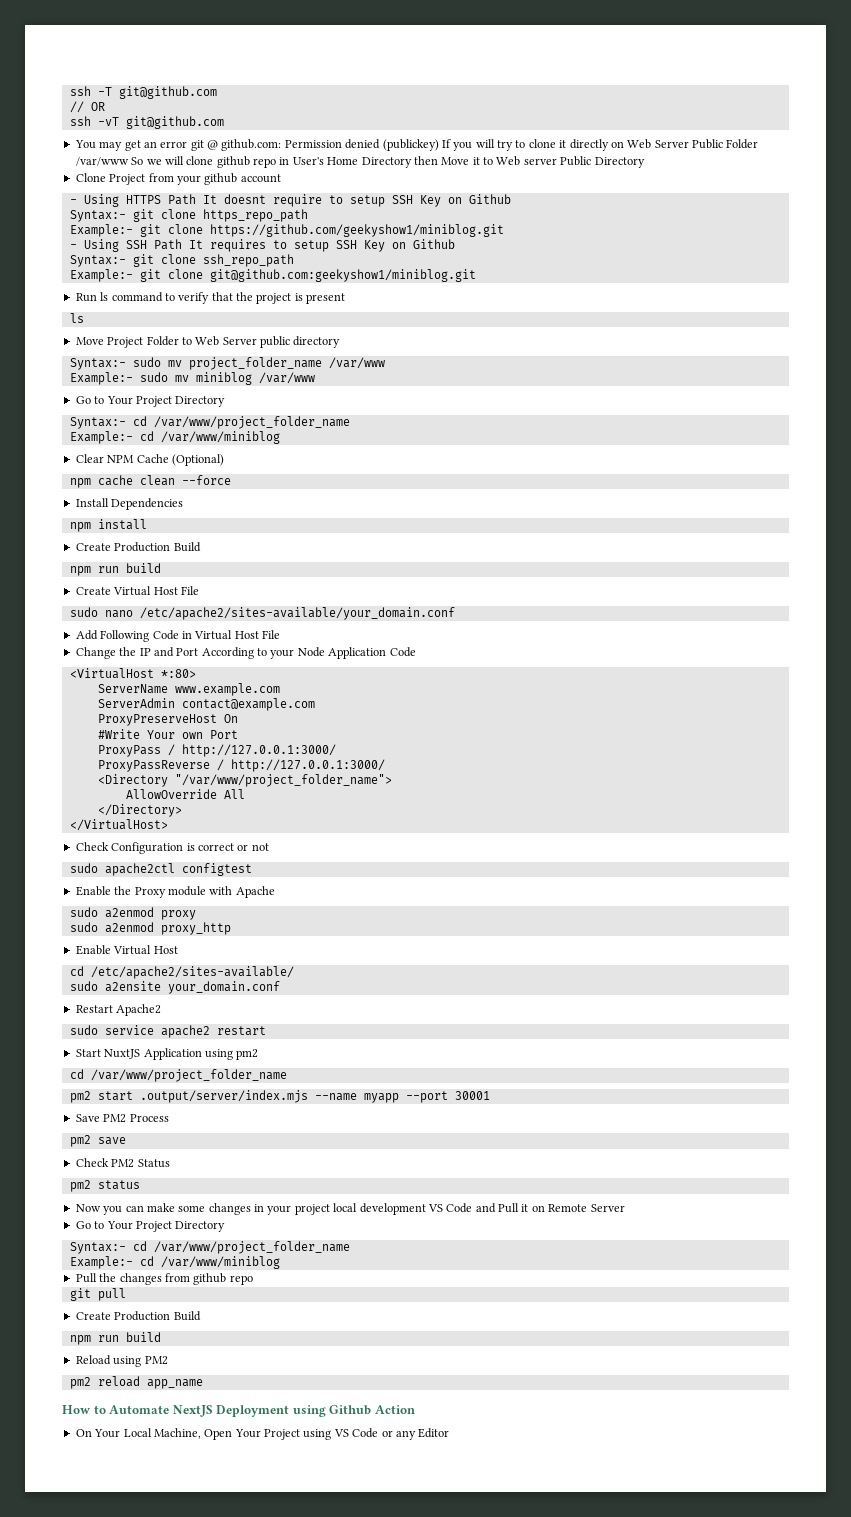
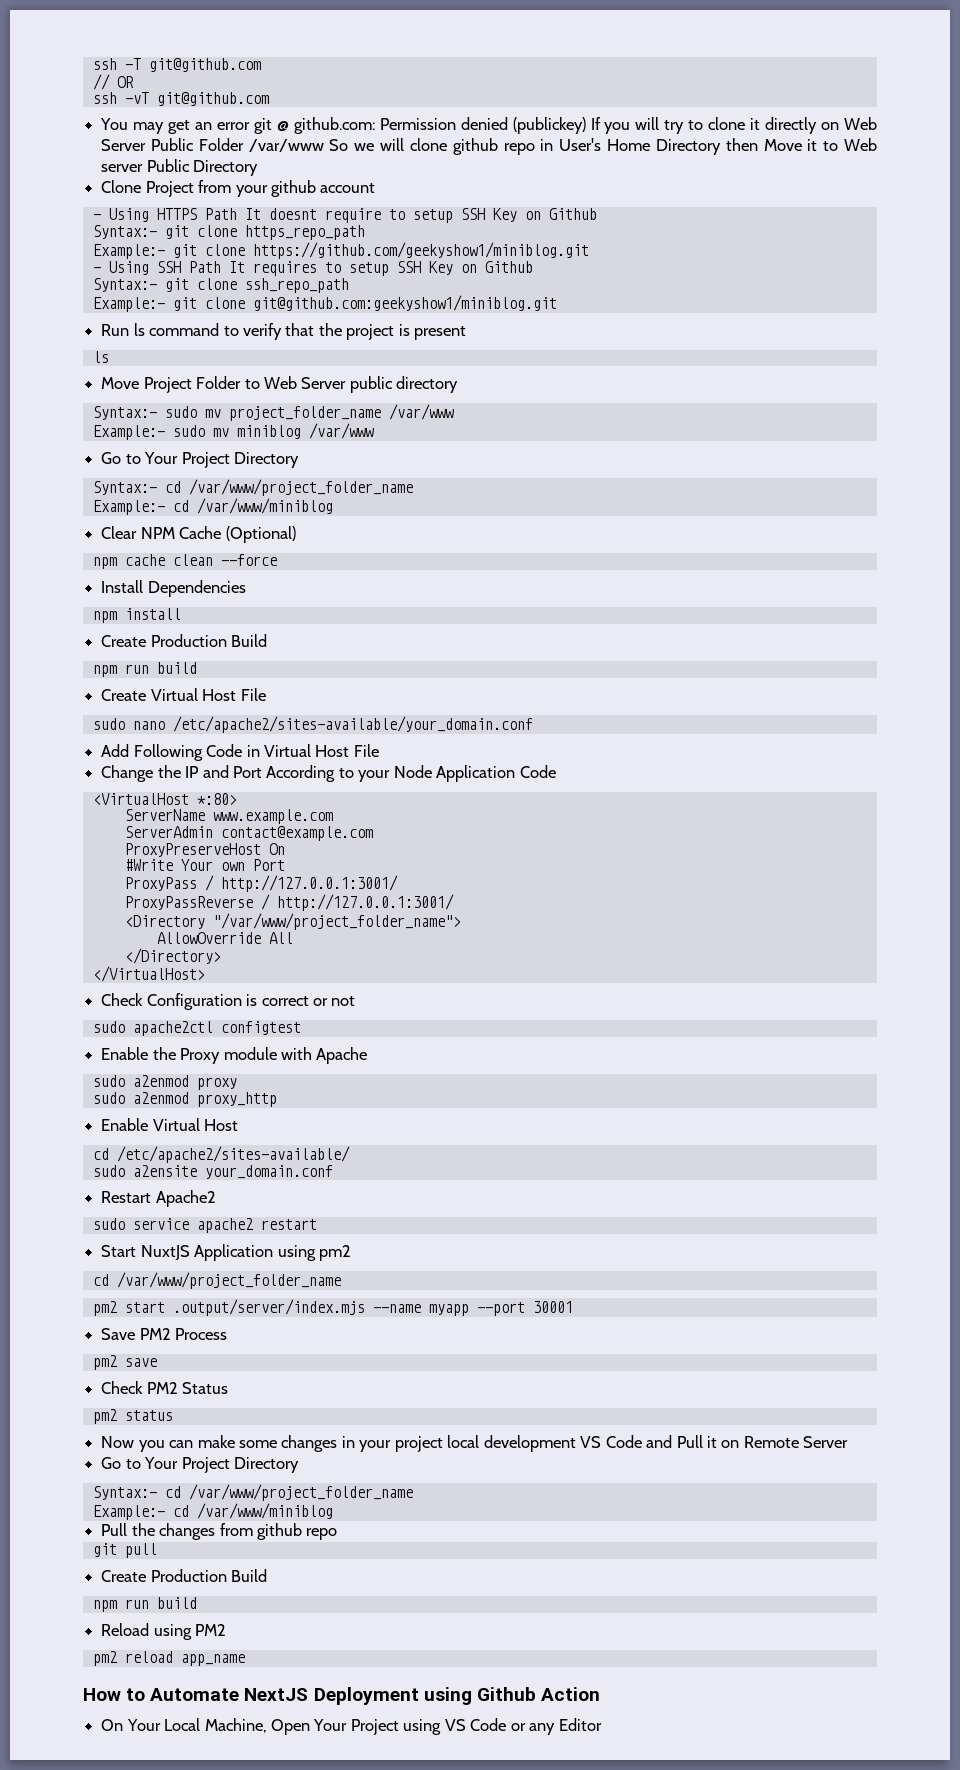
[181,744,336,757] http://127.0.0.1:3000/ -> [220,875,398,892] http://127.0.0.1:3001/
[230,759,385,772] http://127.0.0.1:3000/ -> [276,894,454,911] http://127.0.0.1:3001/

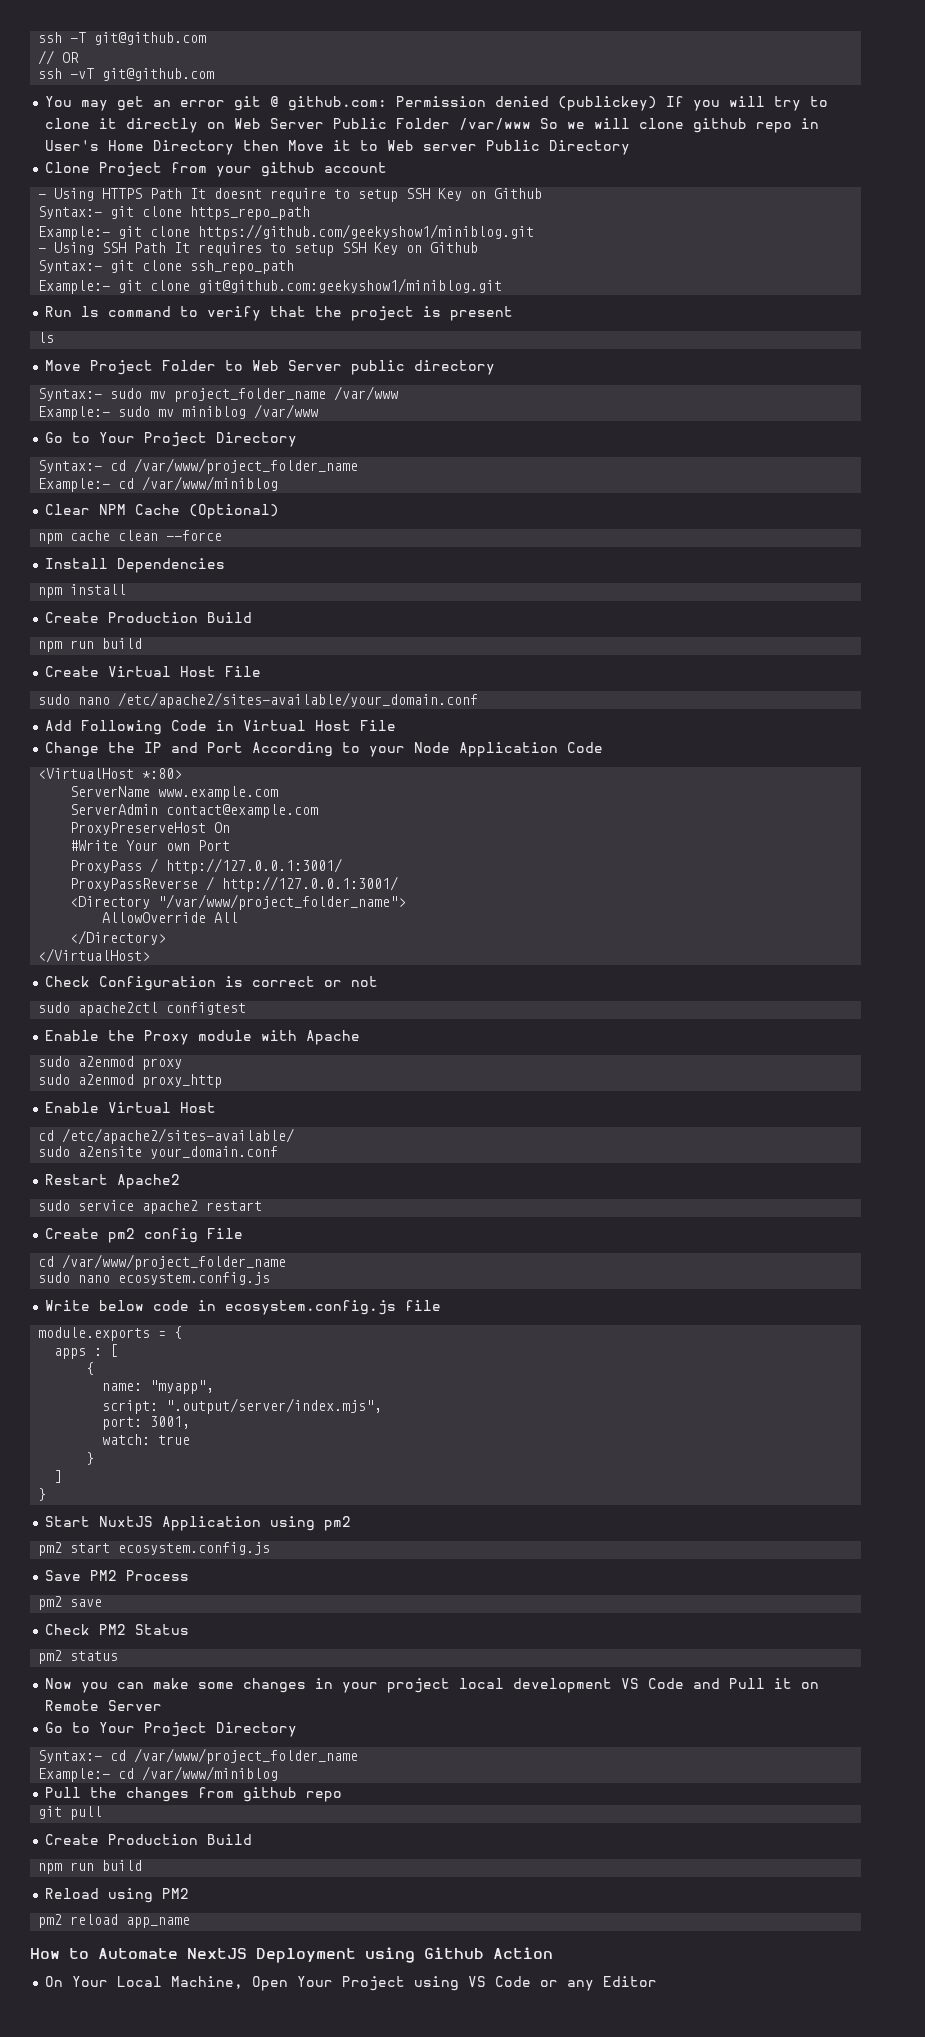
(317, 1224) none -> [45,1228,244,1243] [38,1254,287,1270] [38,1272,271,1285] [45,1300,442,1315] [38,1326,183,1341] [54,1344,119,1359] [86,1362,95,1375] [102,1380,215,1394] [102,1398,383,1414] [102,1416,191,1430] [102,1434,191,1445] [86,1452,95,1465] [54,1470,63,1483] [38,1488,47,1501] // Create pm2 config File // cd /var/www/project_folder_name // sudo nano ecosystem.config.js // Write below code in ecosystem.config.js file // module.exports = { // apps : [ // { // name: "myapp", // script: ".output/server/index.mjs", // port: 3001, // watch: true // } // ] // }
[92,1272,341,1289] // cd /var/www/project_folder_name -> (352, 1523) none
[172,1299,573,1316] .output/server/index.mjs --name myapp --port 30001 -> [118,1542,271,1555] ecosystem.config.js

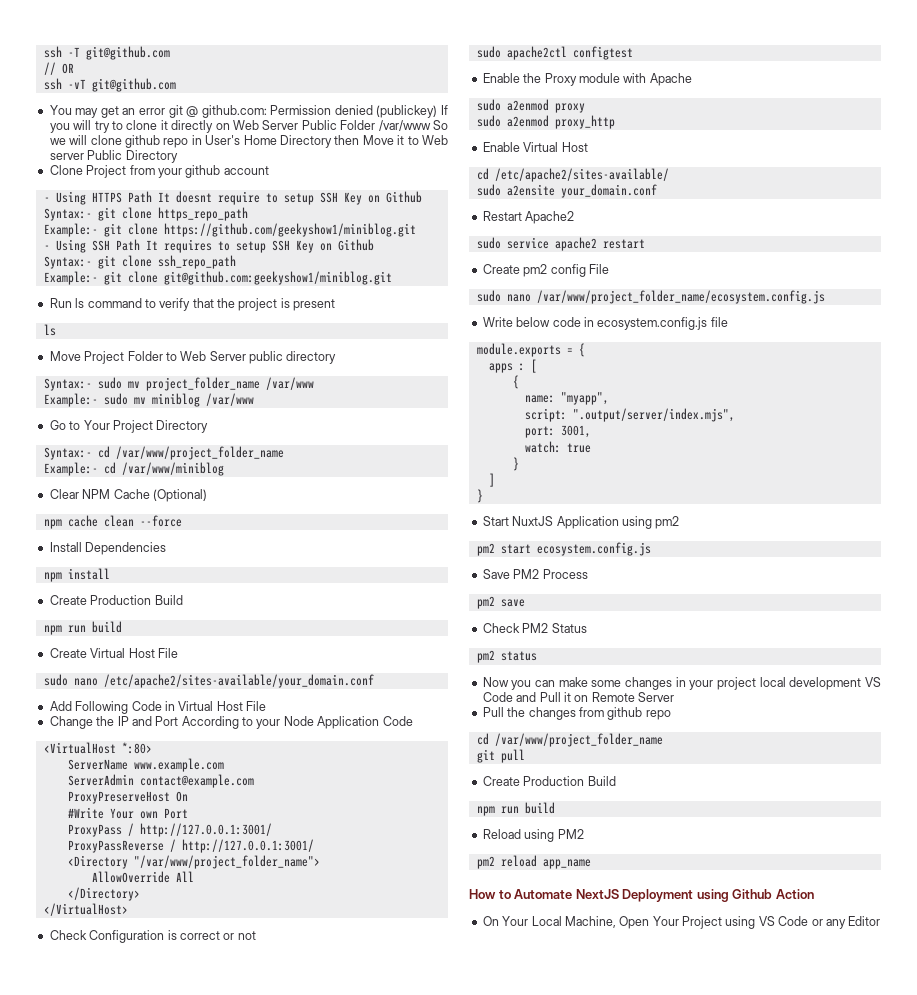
[38,1254,287,1270] [38,1272,271,1285] // cd /var/www/project_folder_name // sudo nano ecosystem.config.js -> [476,290,825,304] // sudo nano /var/www/project_folder_name/ecosystem.config.js
[45,1722,298,1737] [38,1748,359,1764] [38,1766,279,1782] // Go to Your Project Directory // Syntax:- cd /var/www/project_folder_name // Example:- cd /var/www/miniblog -> (674, 697) none
(343, 1796) none -> [476,733,663,747] // cd /var/www/project_folder_name

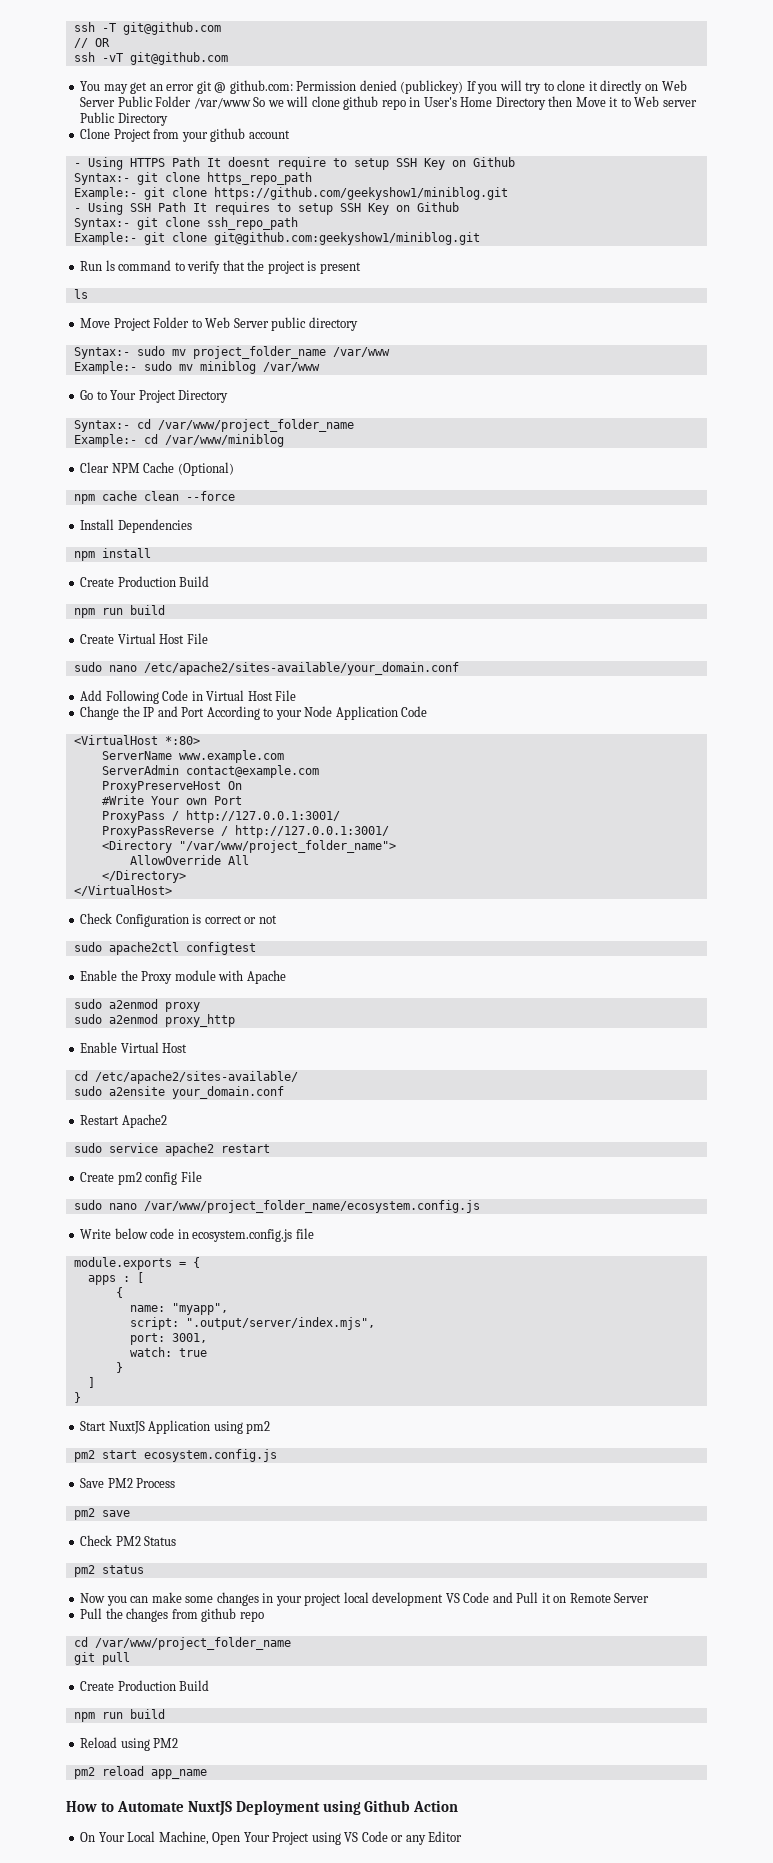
[575,889,619,899] NextJS -> [187,1801,232,1816] NuxtJS

